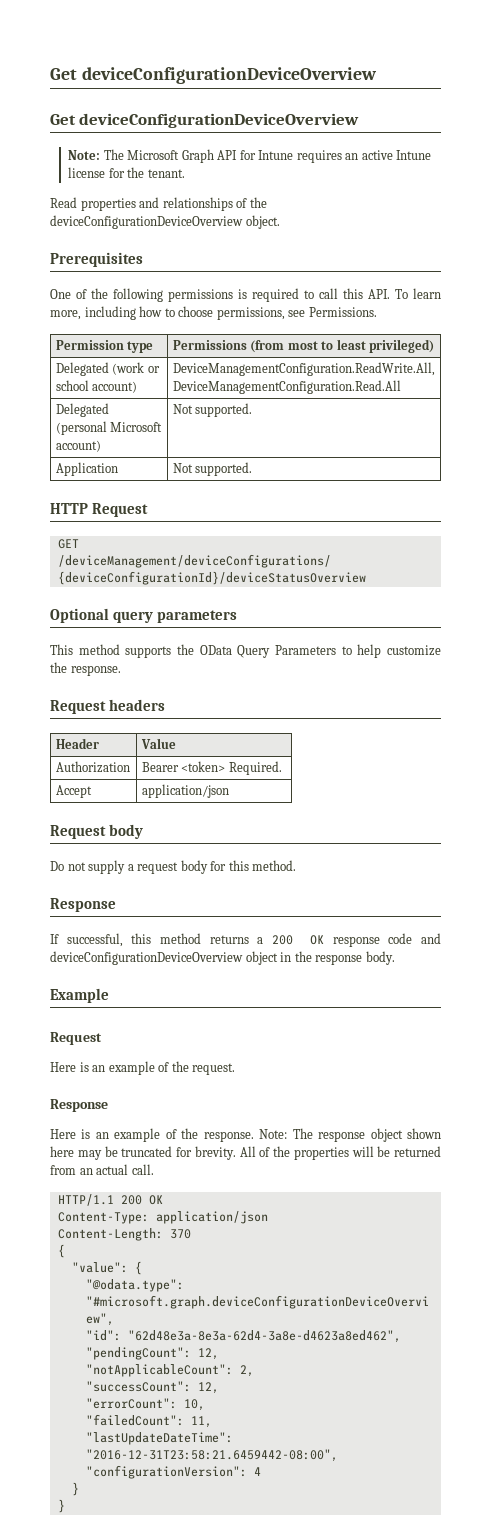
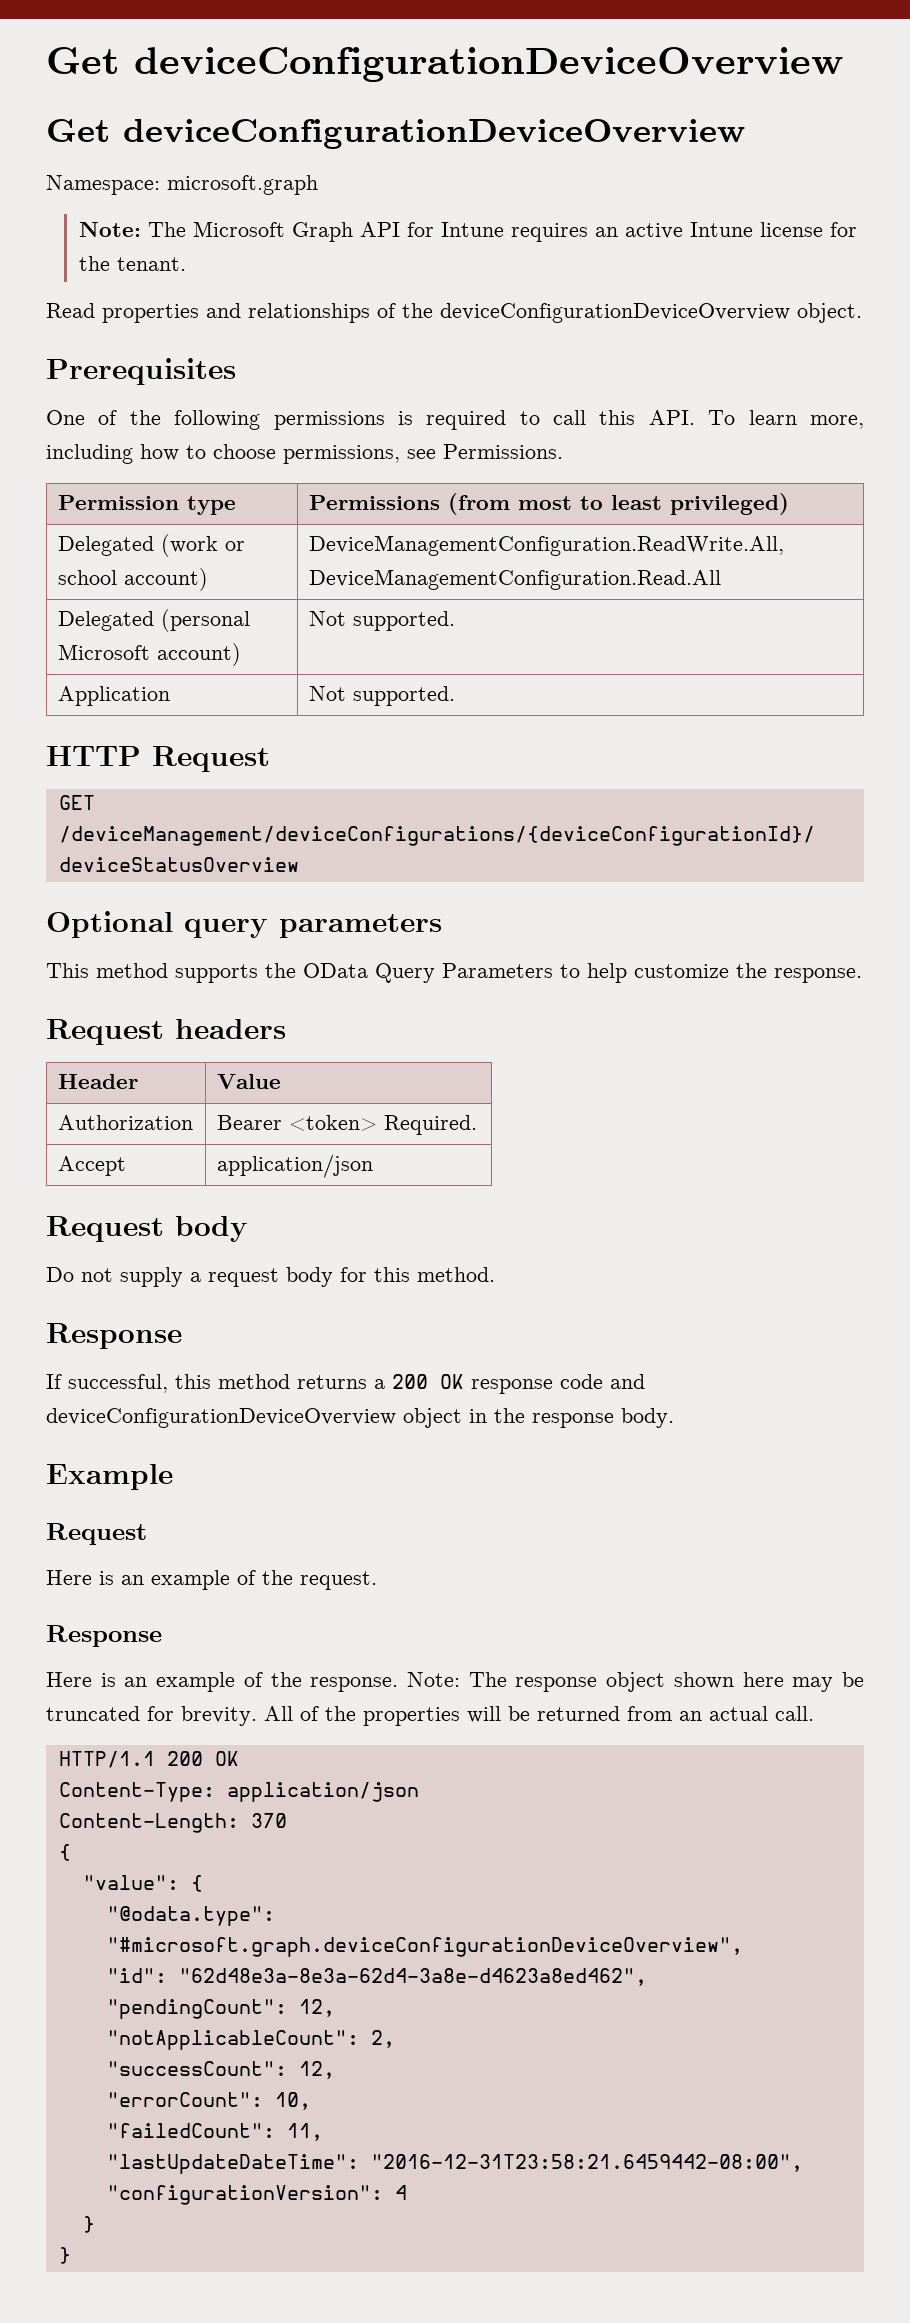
(360, 120) none -> [46,175,318,195] // Namespace: microsoft.graph

